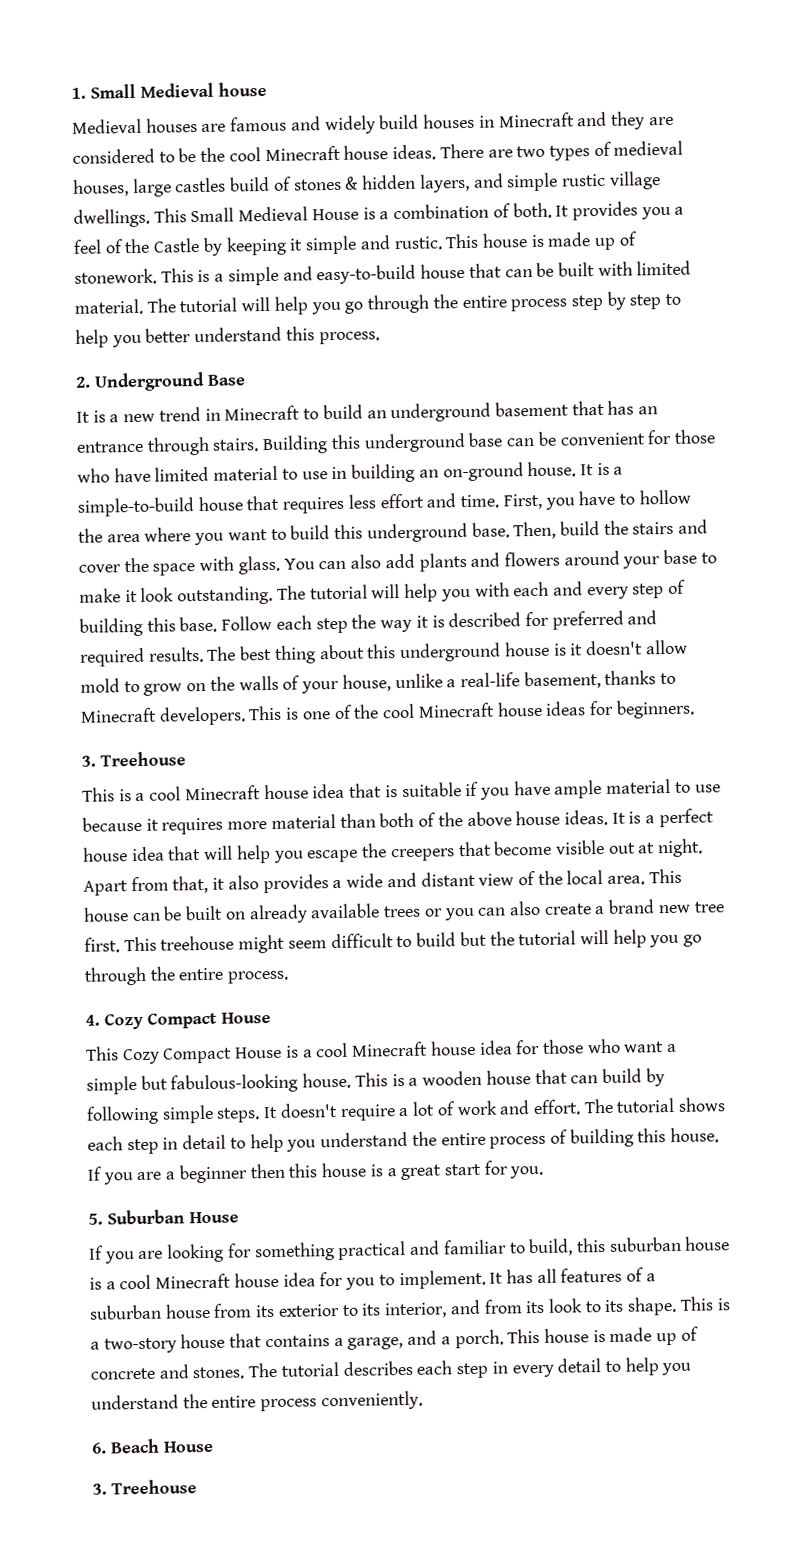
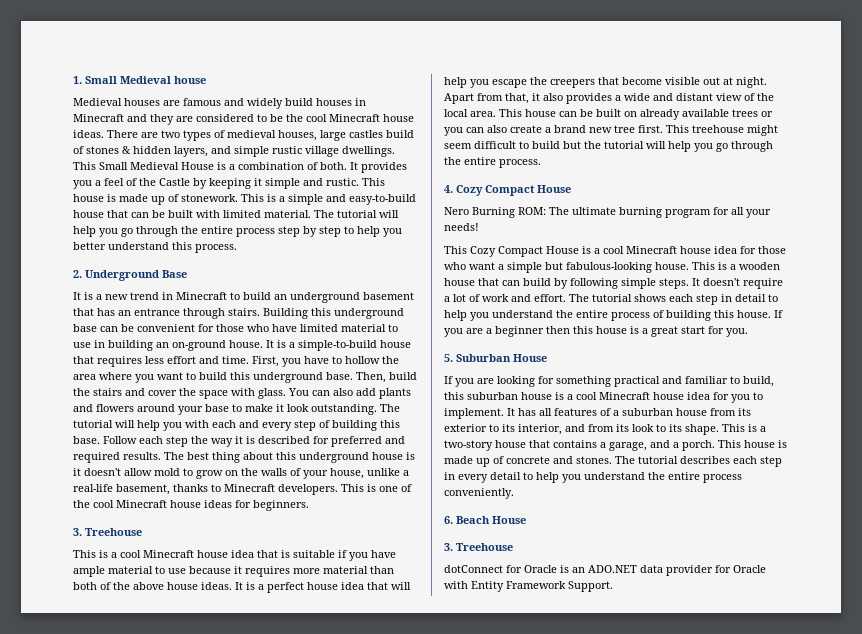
(271, 1018) none -> [444,207,771,218] [444,223,479,231] // Nero Burning ROM: The ultimate burning program for all your needs!
(197, 1487) none -> [444,565,766,576] [444,581,613,592] // dotConnect for Oracle is an ADO.NET data provider for Oracle with Entity Framework Support.

